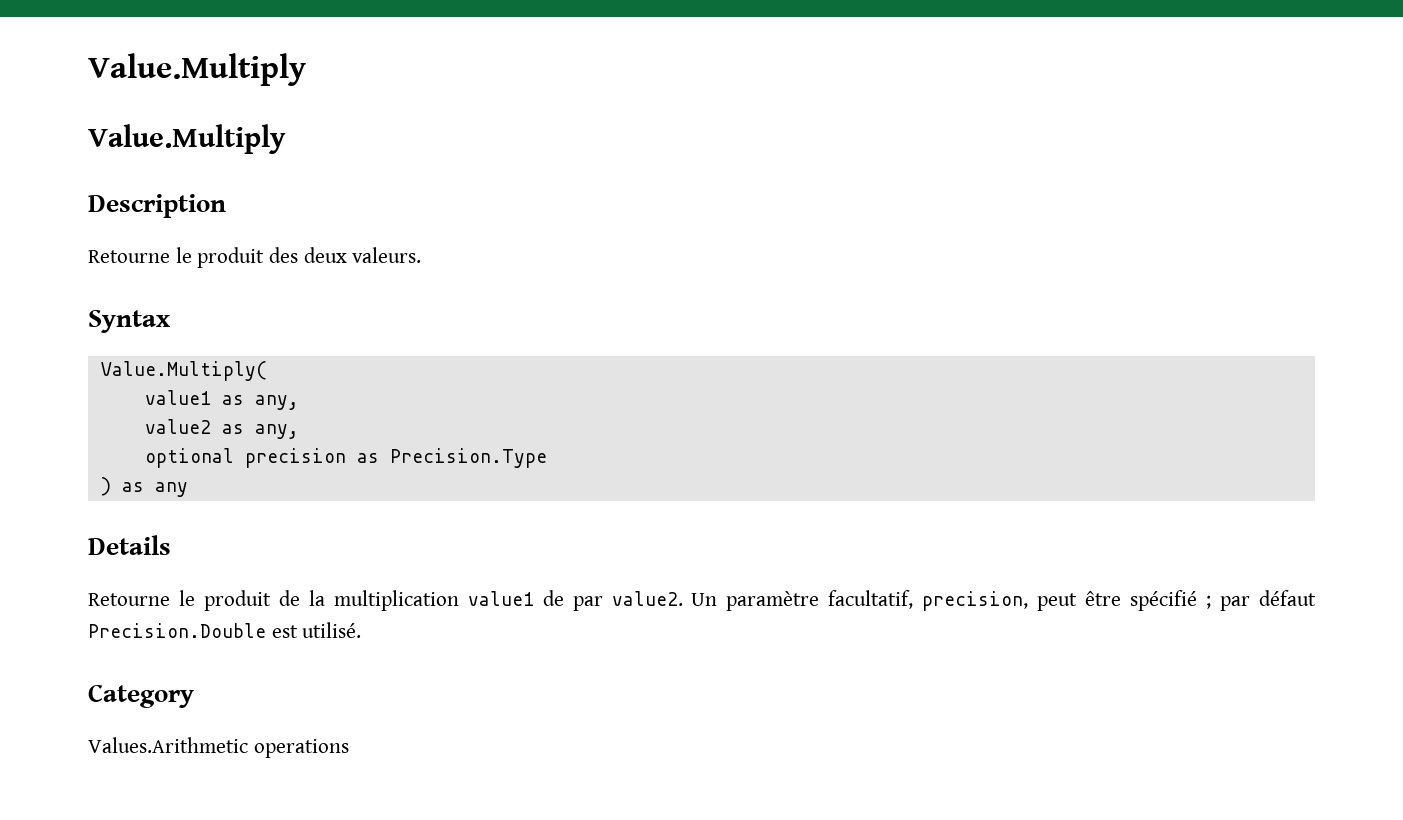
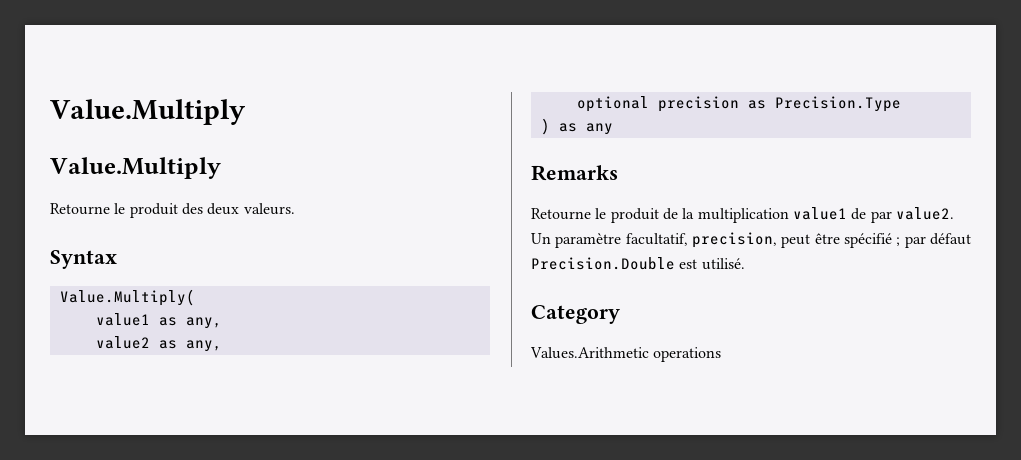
[88,194,226,218] // Description -> (221, 168) none
[88,535,171,555] Details -> [531,165,618,181] Remarks

